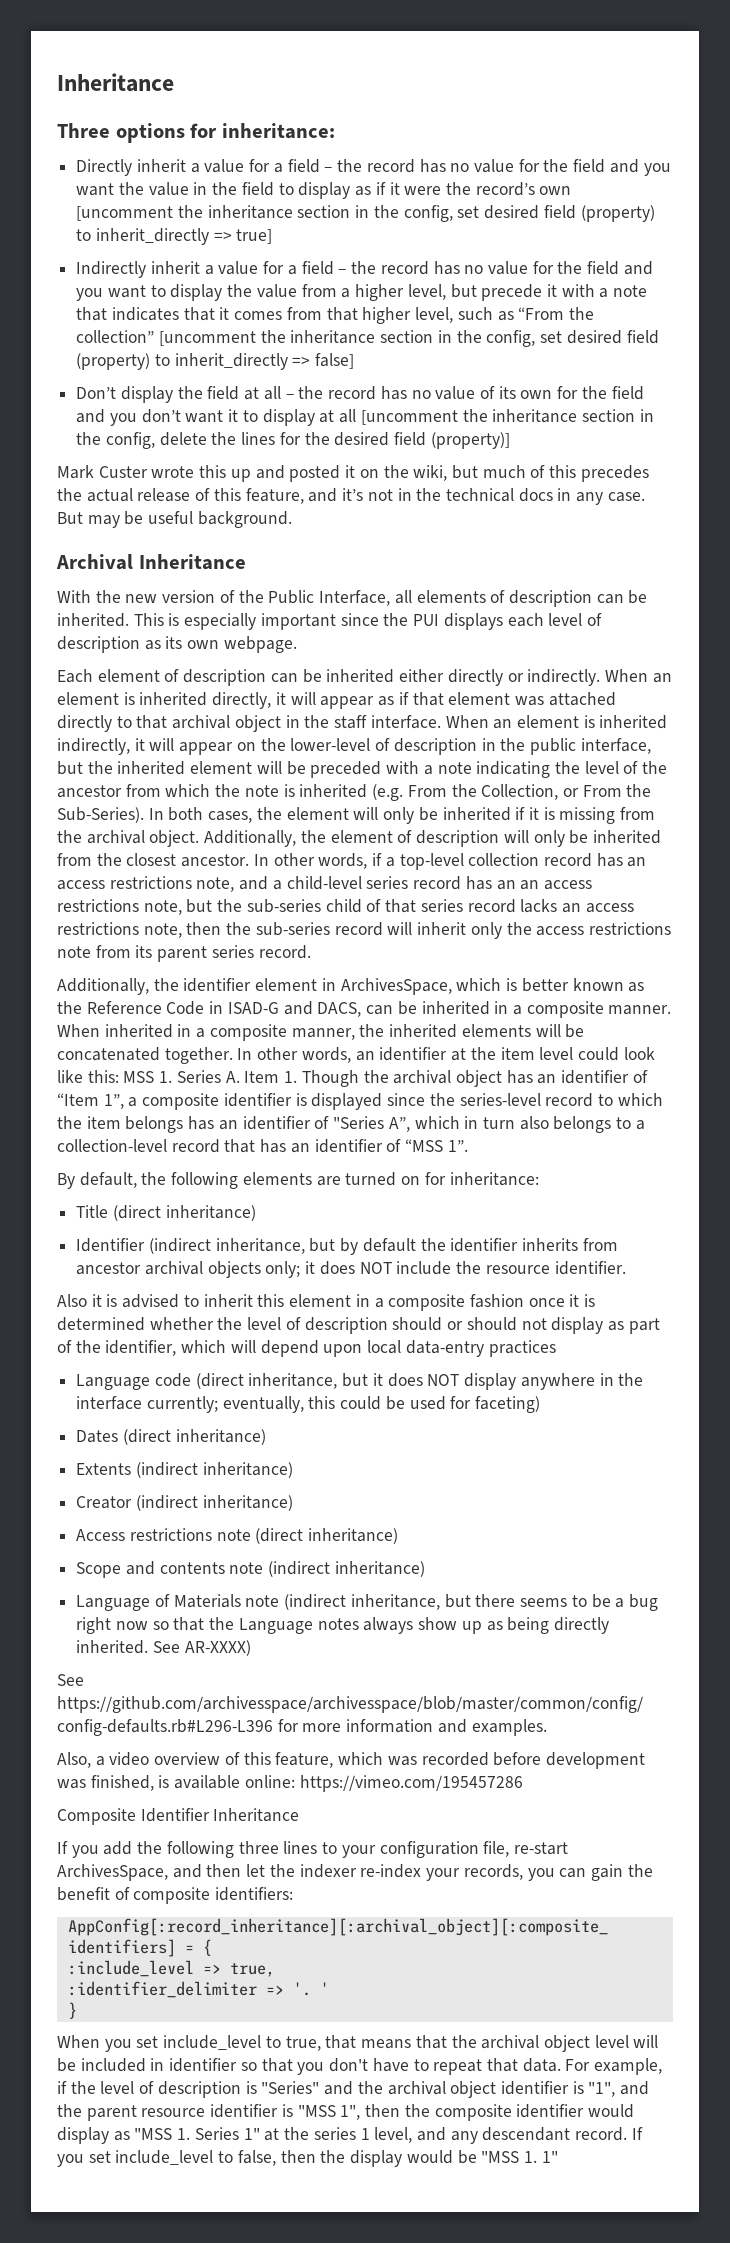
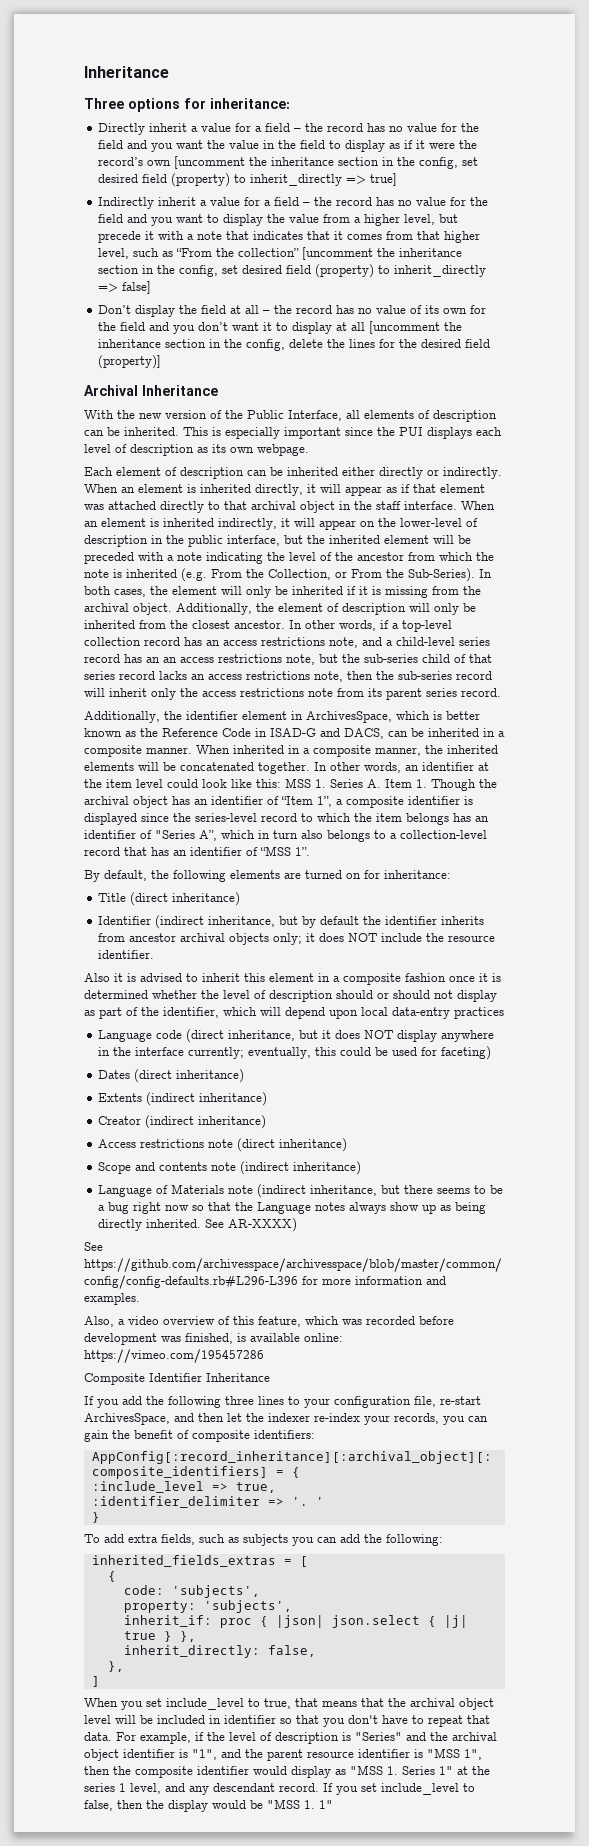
[57,465,649,482] [57,488,645,505] [57,511,292,528] // Mark Custer wrote this up and posted it on the wiki, but much of this precedes the actual release of this feature, and it’s not in the technical docs in any case. But may be useful background. -> (162, 362) none
(77, 2010) none -> [84,1534,443,1546] [91,1555,308,1567] [107,1571,116,1582] [123,1585,260,1598] [123,1600,292,1613] [123,1615,468,1628] [123,1631,196,1642] [123,1645,316,1658] [107,1661,124,1672] [91,1676,100,1687] // To add extra fields, such as subjects you can add the following: // inherited_fields_extras = [ // { // code: 'subjects', // property: 'subjects', // inherit_if: proc { |json| json.select { |j| true } }, // inherit_directly: false, // }, // ]

